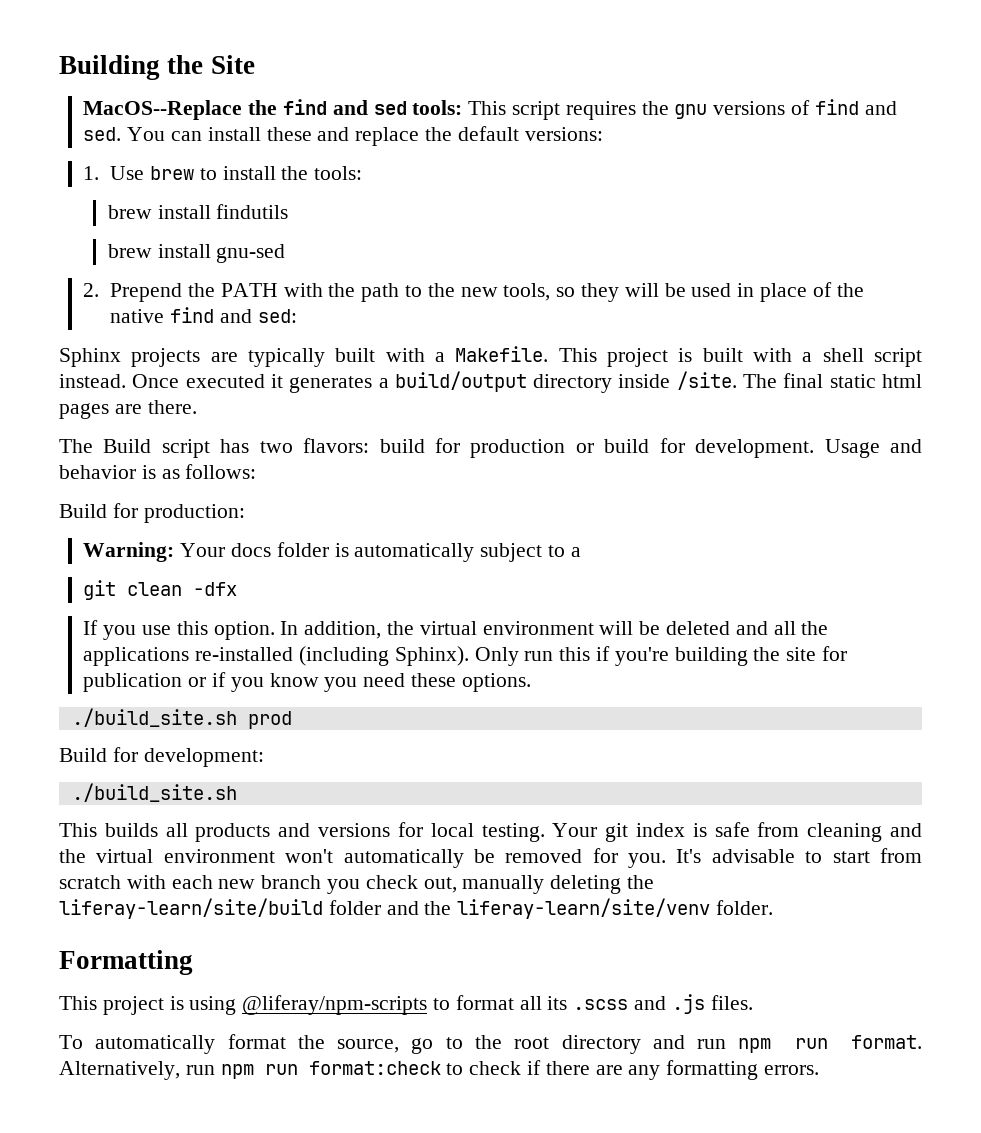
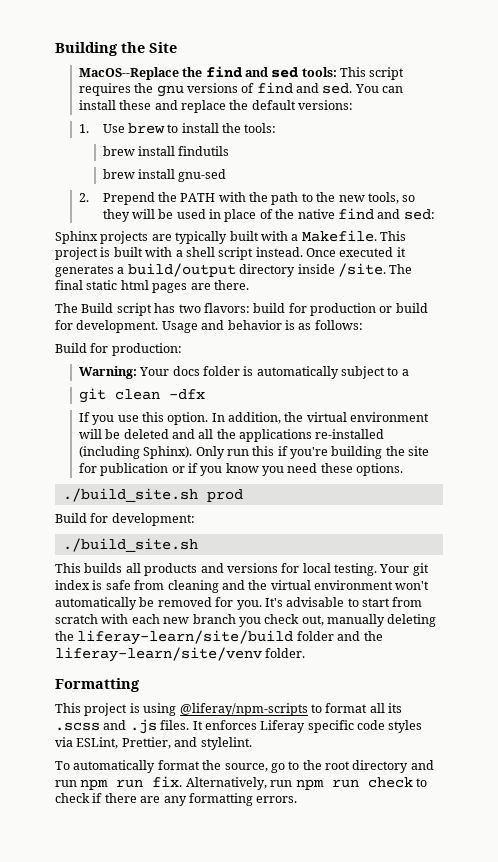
(753, 1002) none -> [192,720,423,733] [55,737,252,750] It enforces Liferay specific code styles via ESLint, Prettier, and stylelint.
[851,1035,922,1049] format. -> [152,776,183,787] fix.
[308,1061,441,1075] format:check -> [367,777,413,788] check

